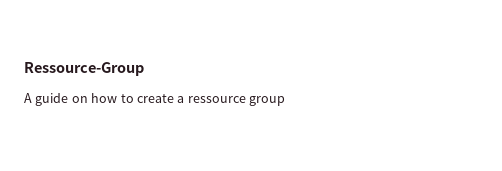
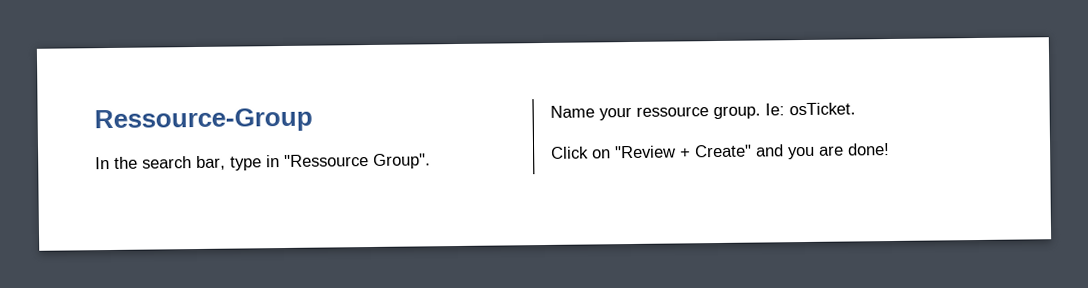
[24,93,285,106] A guide on how to create a ressource group -> [95,153,431,171] [550,102,856,121] [551,143,890,160] In the search bar, type in "Ressource Group". // Name your ressource group. Ie: osTicket. // Click on "Review + Create" and you are done!

